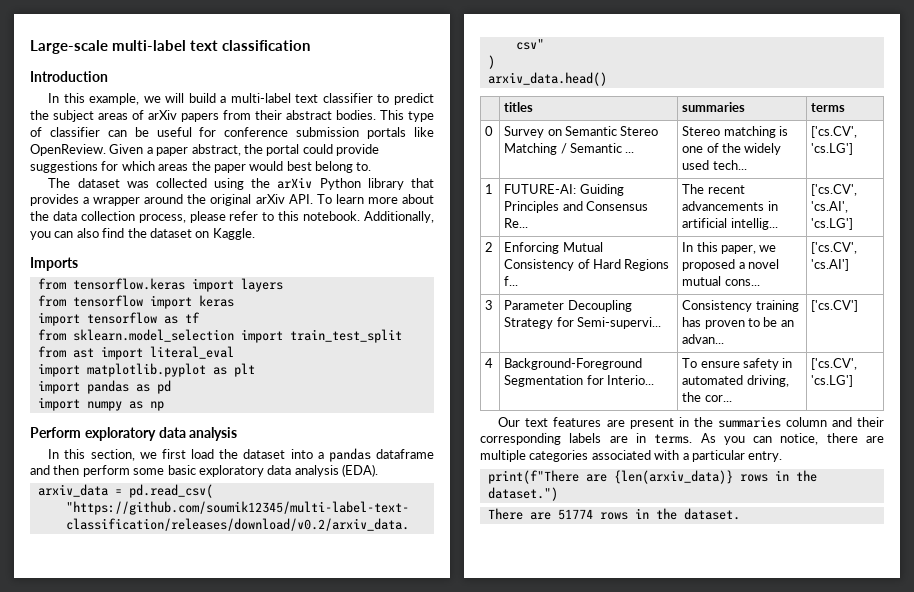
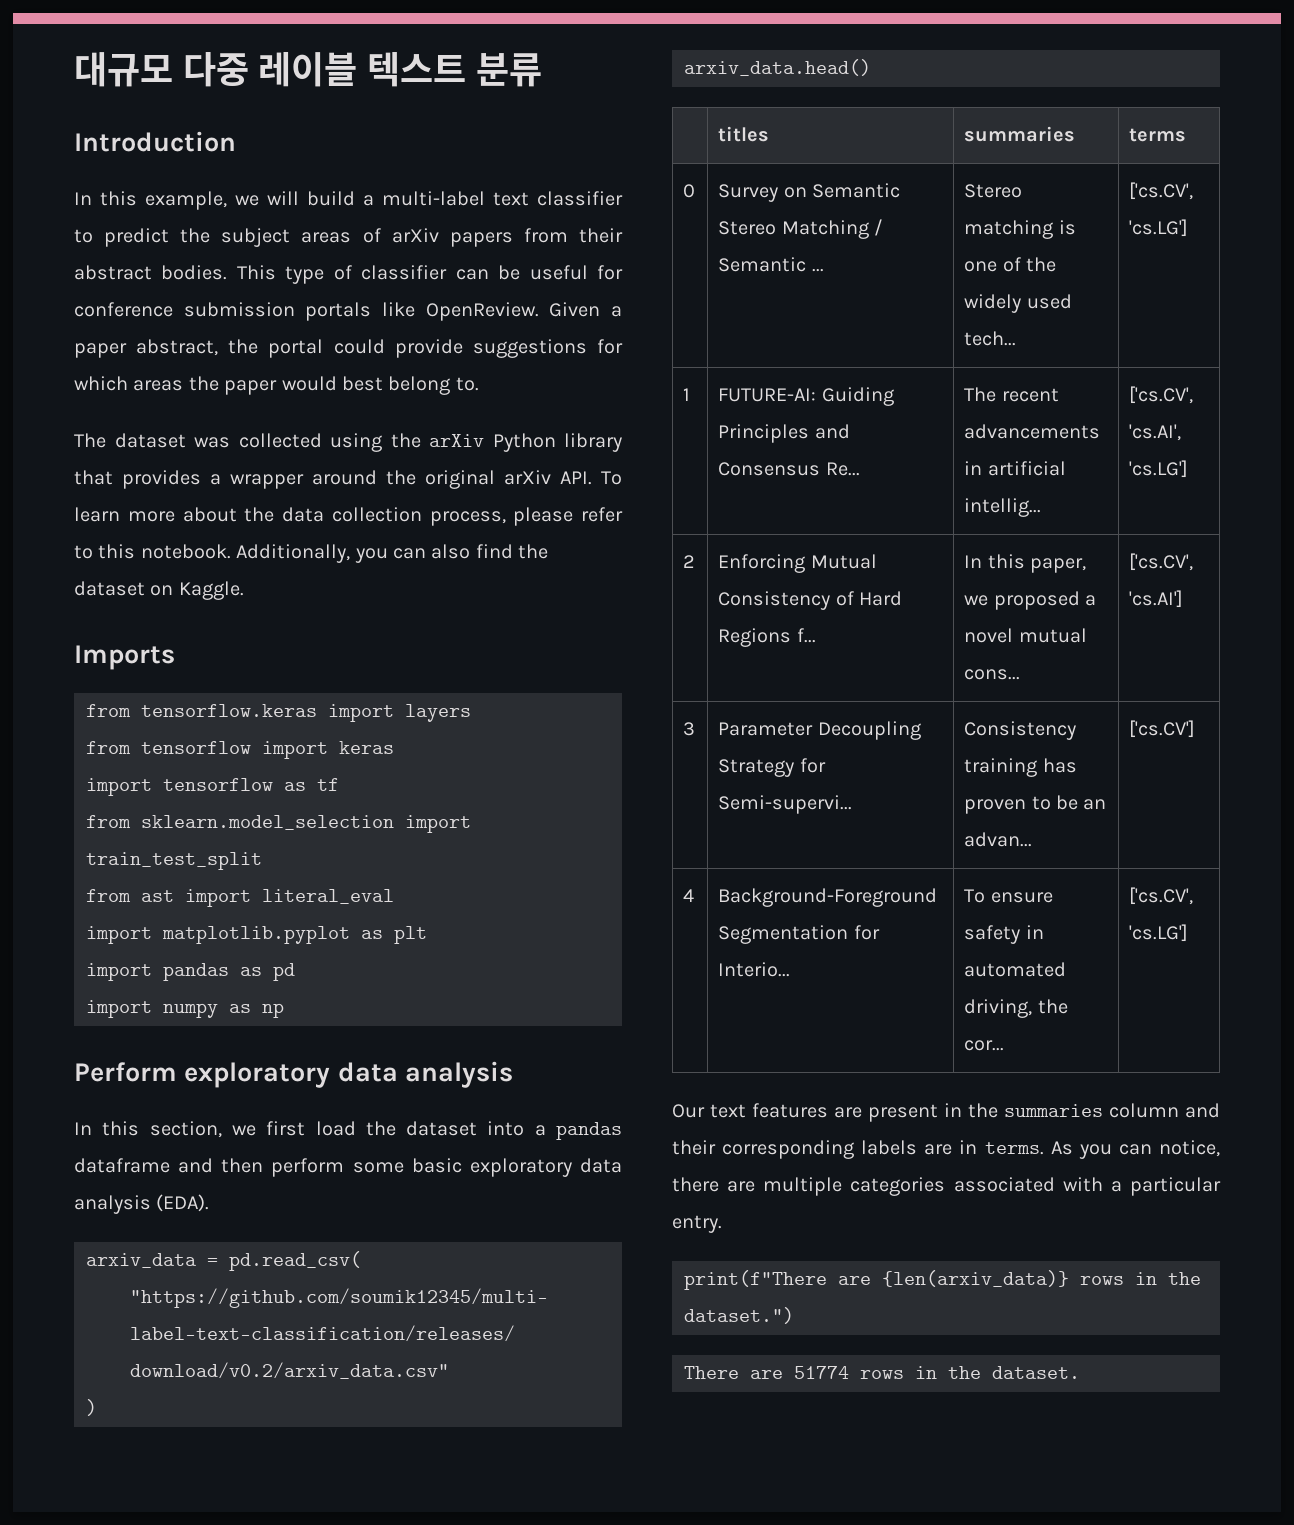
[30,40,311,54] Large-scale multi-label text classification -> [74,51,542,87] 대규모 다중 레이블 텍스트 분류

